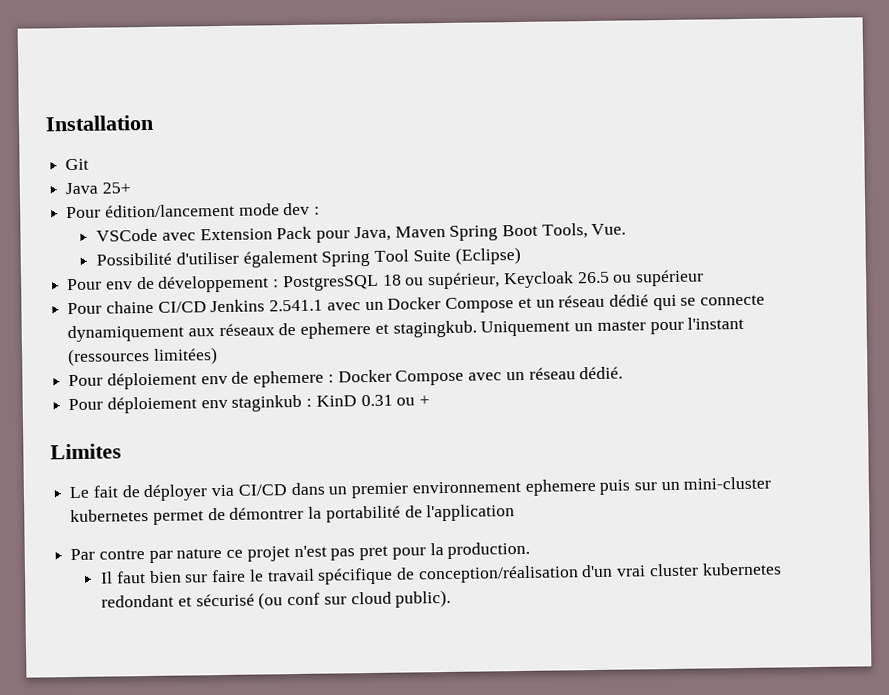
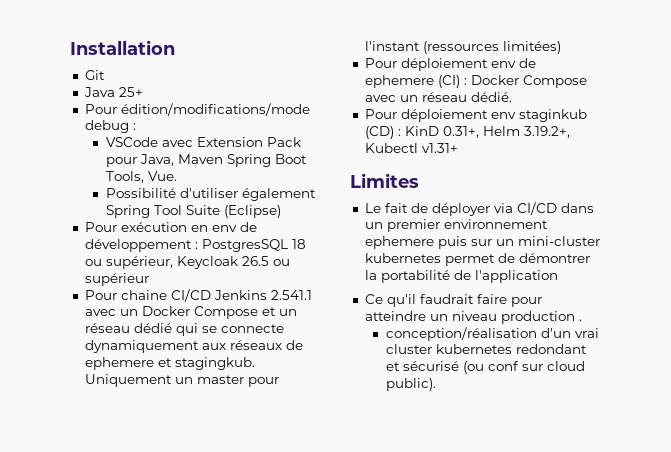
[104,202,311,218] édition/lancement mode dev -> [120,103,310,116] [84,120,129,133] édition/modifications/mode debug
(103, 284) none -> [120,222,208,232] exécution en
(325, 379) none -> [437,75,460,88] (CI)
(303, 403) none -> [364,126,394,139] (CD)
[360,394,431,407] 0.31 ou + -> [442,126,570,138] [364,143,458,153] 0.31+, Helm 3.19.2+, Kubectl v1.31+
[70,541,531,563] [100,567,415,585] Par contre par nature ce projet n'est pas pret pour la production. // Il faut bien sur faire le travail spécifique de -> [364,294,542,307] [364,311,582,324] Ce qu'il faudrait faire pour atteindre un niveau production . //

